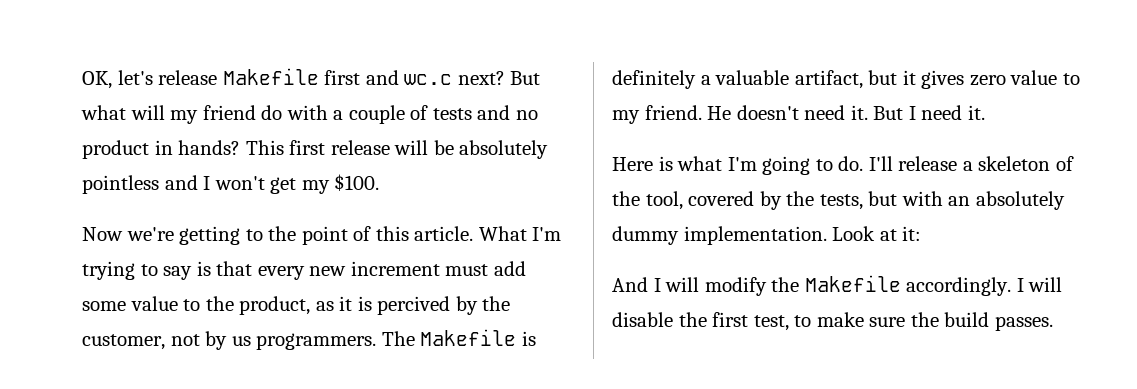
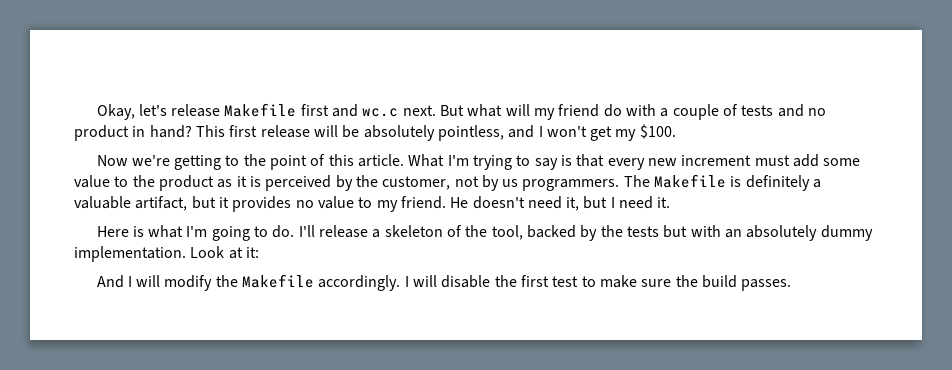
[82,71,112,89] OK, -> [96,104,135,120] Okay,
[457,71,505,85] next? -> [402,105,436,116] next.
[178,140,241,155] hands? -> [149,125,192,138] hand?
[82,175,159,194] pointless -> [437,125,504,141] pointless,
[239,296,311,315] product, -> [158,175,214,191] product
[377,296,451,315] percived -> [265,175,332,191] perceived
[921,70,1006,89] gives zero -> [232,196,314,212] provides no
[850,105,904,120] it. But -> [566,196,608,211] it, but
[688,191,863,210] covered by the tests, -> [526,225,659,241] backed by the tests
[753,315,789,331] test, -> [552,276,579,287] test

